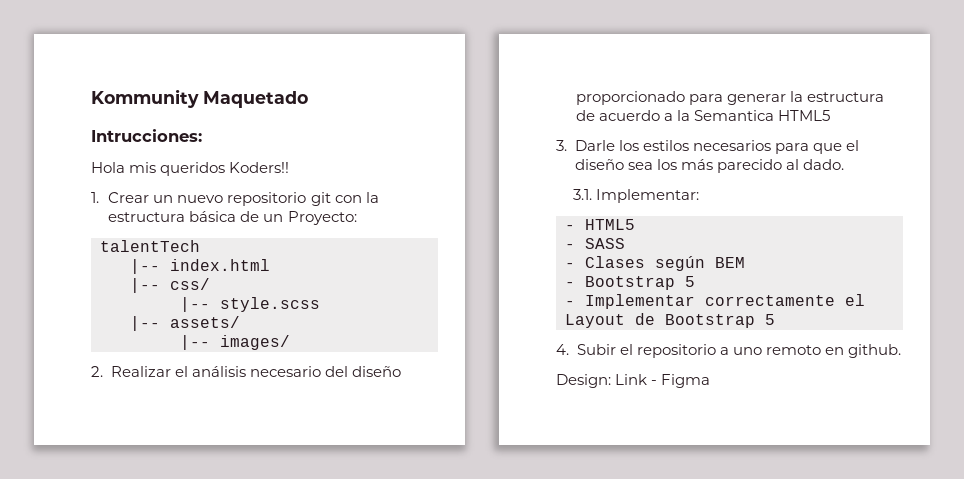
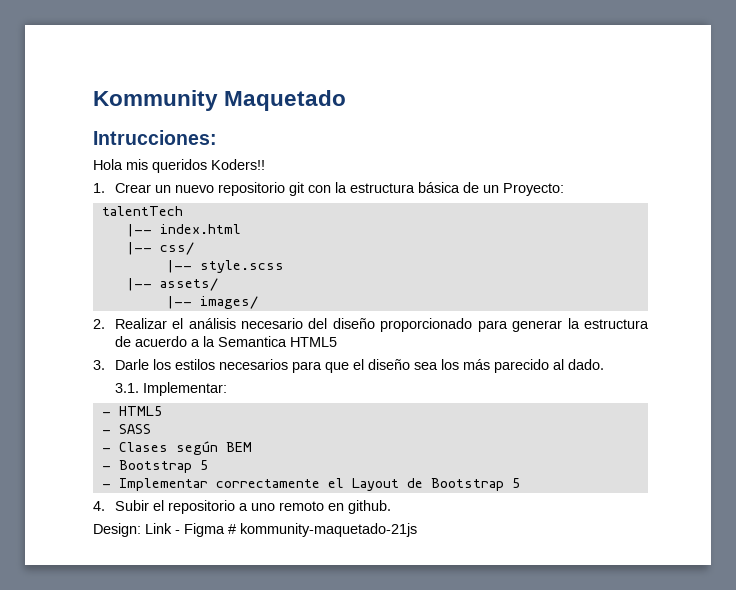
(711, 381) none -> [228,523,417,537] # kommunity-maquetado-21js

